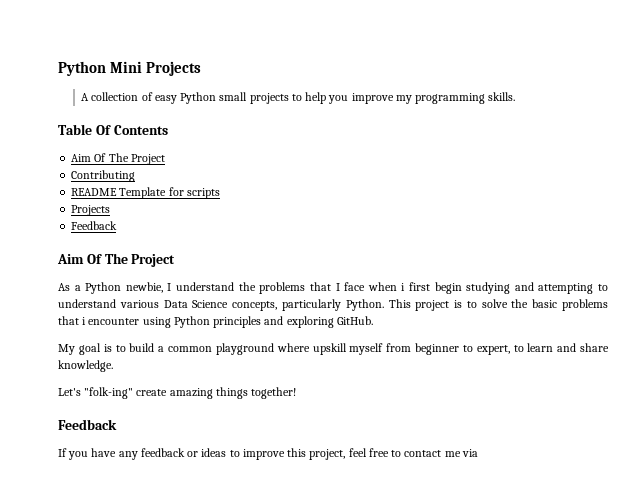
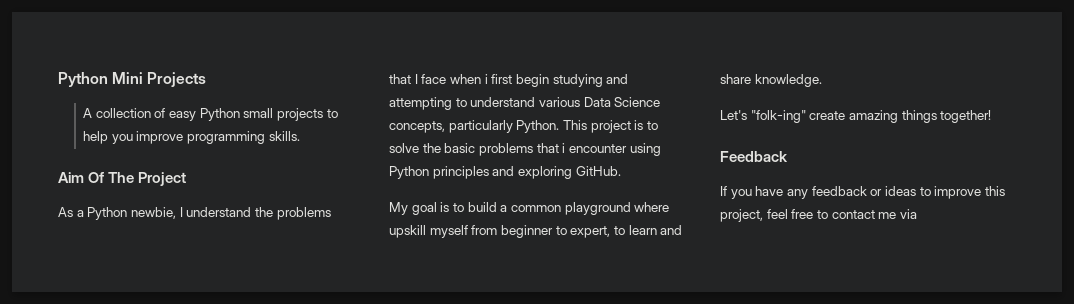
[395,95,412,104] my -> (184, 137) none
[58,124,168,135] [71,153,165,165] [71,170,136,182] [71,187,220,199] [71,205,111,216] [71,221,118,230] // Table Of Contents // Aim Of The Project // Contributing // README Template for scripts // Projects // Feedback -> (300, 136) none

